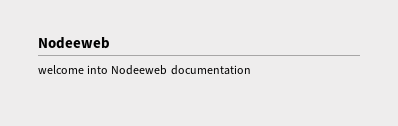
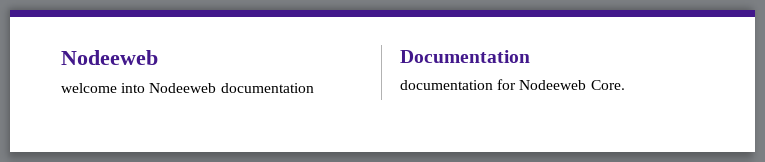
(251, 70) none -> [400,50,530,63] [400,79,625,90] // Documentation // documentation for Nodeeweb Core.

